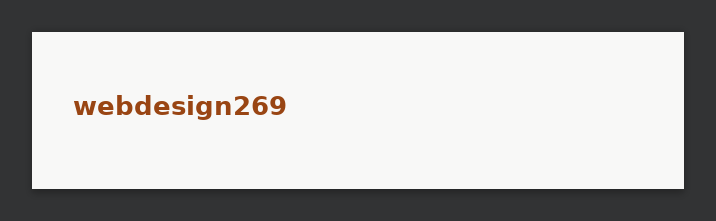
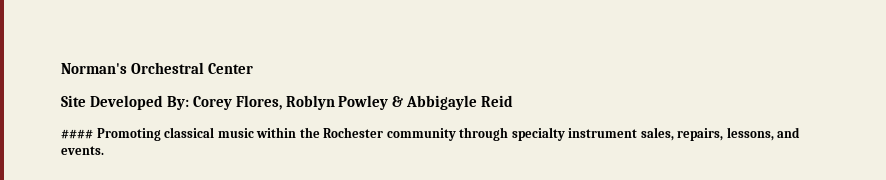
[73,95,287,120] webdesign269 -> [61,62,254,74] [61,95,514,110] [61,127,801,141] [61,146,104,155] Norman's Orchestral Center // Site Developed By: Corey Flores, Roblyn Powley & Abbigayle Reid // #### Promoting classical music within the Rochester community through specialty instrument sales, repairs, lessons, and events.

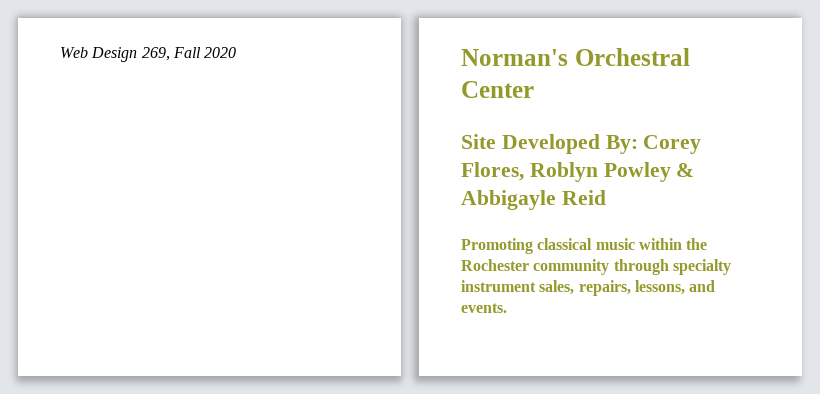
(61, 68) none -> [60,47,237,62] Web Design 269, Fall 2020 //
[61,129,93,139] #### -> (606, 197) none

